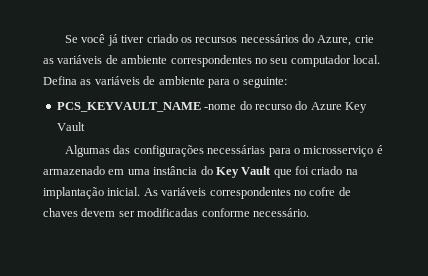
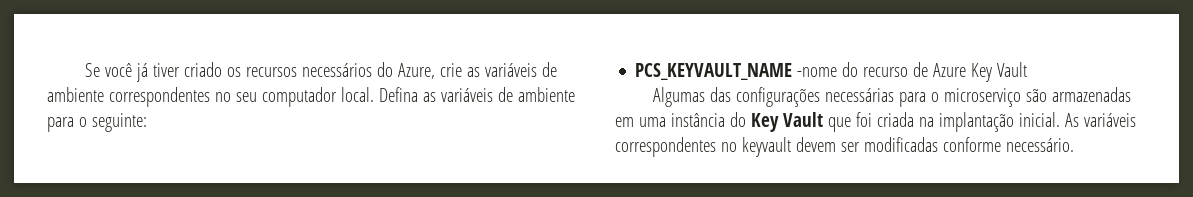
[295,101,308,110] do -> [913,62,929,77] de
[303,145,383,157] [43,166,105,175] microsserviço é armazenado -> [944,87,1132,107] microserviço são armazenadas
[311,166,343,175] criado -> [876,112,914,127] criada
[309,187,351,196] [43,208,78,217] cofre de chaves -> [741,137,791,157] keyvault

